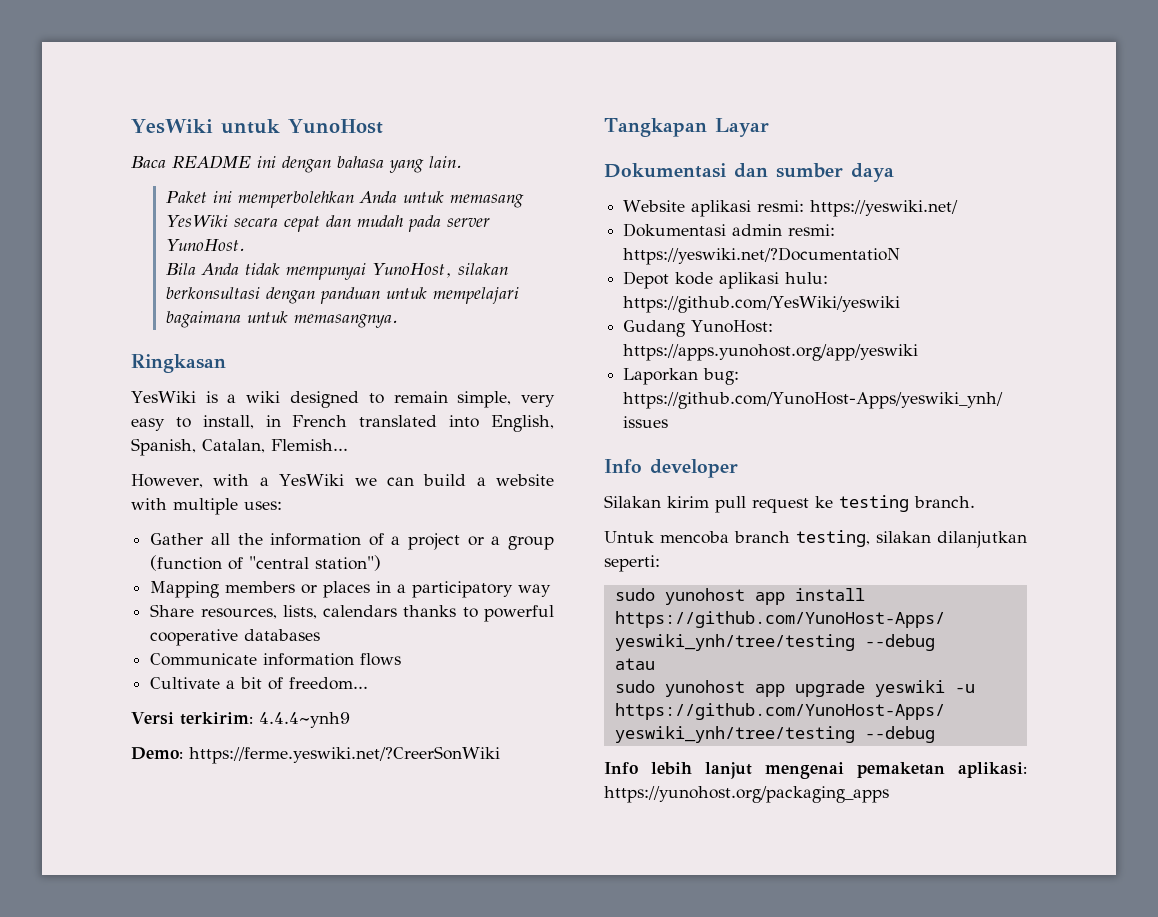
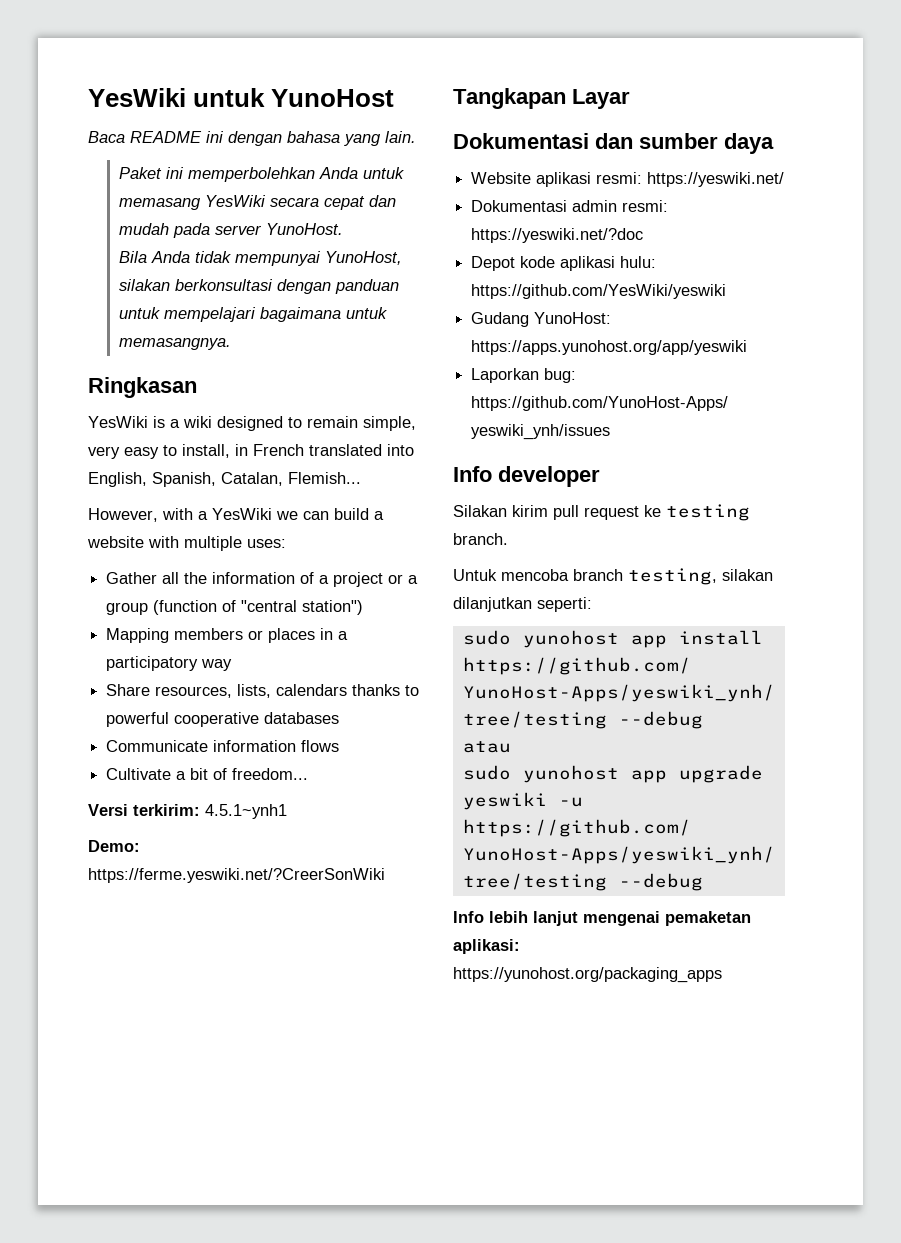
[258,712,350,728] 4.4.4~ynh9 -> [205,804,287,819] 4.5.1~ynh1
[623,247,901,265] https://yeswiki.net/?DocumentatioN -> [471,228,644,243] https://yeswiki.net/?doc

